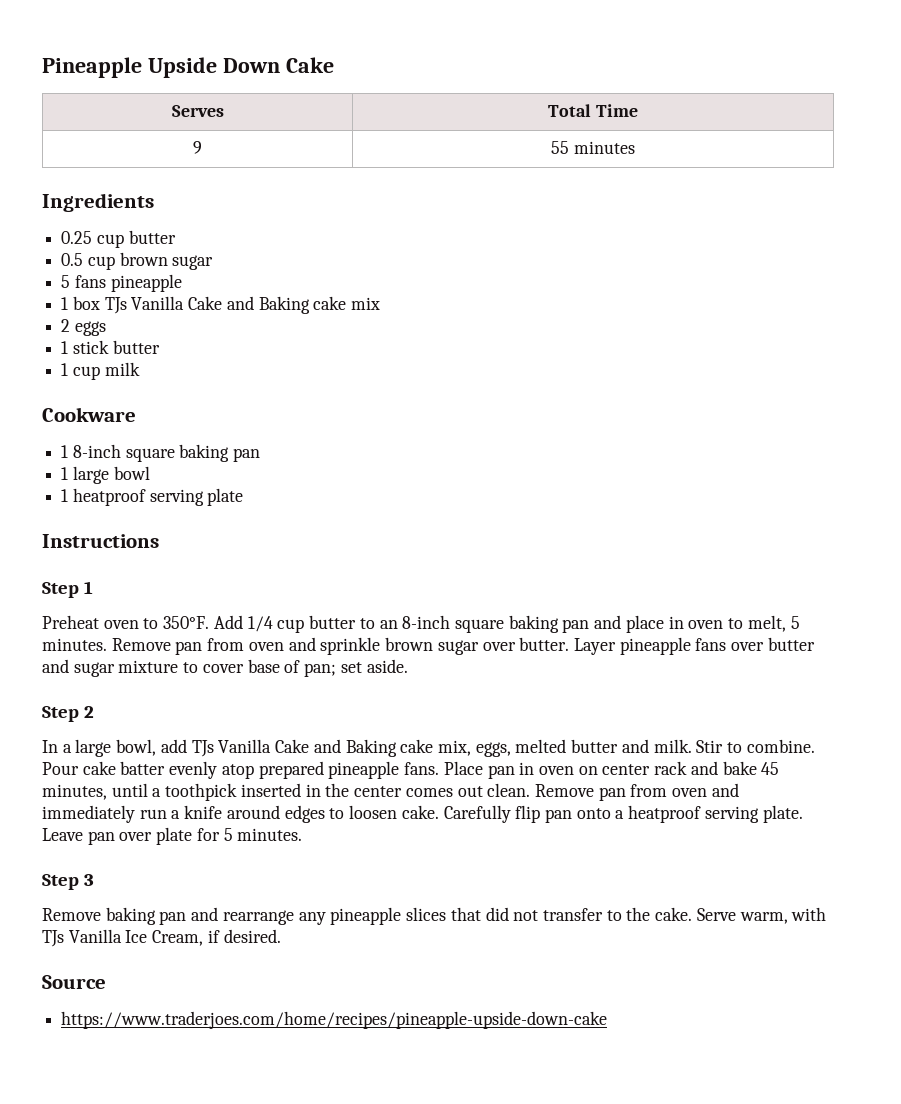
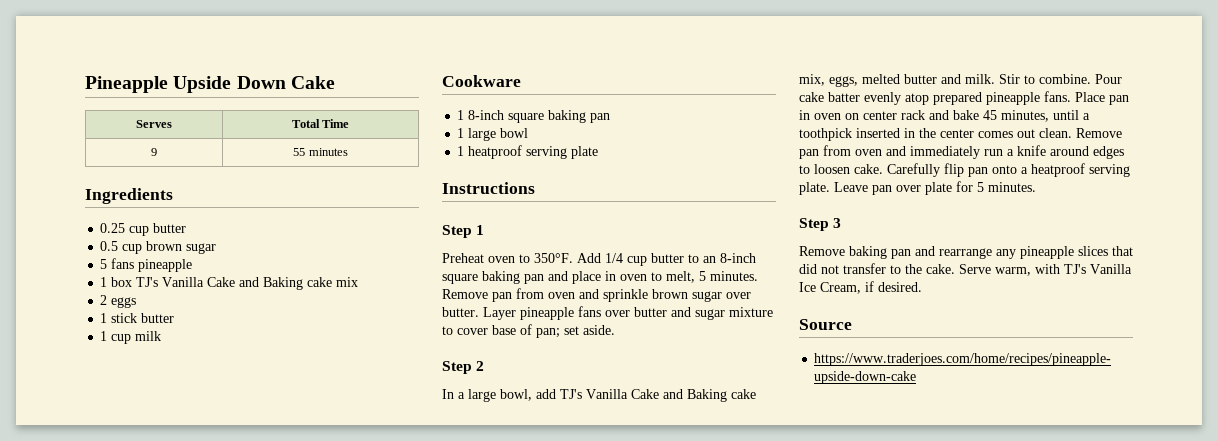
[104,297,127,314] TJs -> [136,277,159,287] TJ's
[191,740,214,757] TJs -> [560,389,582,399] TJ's
[42,930,64,947] TJs -> [1064,264,1086,274] TJ's

